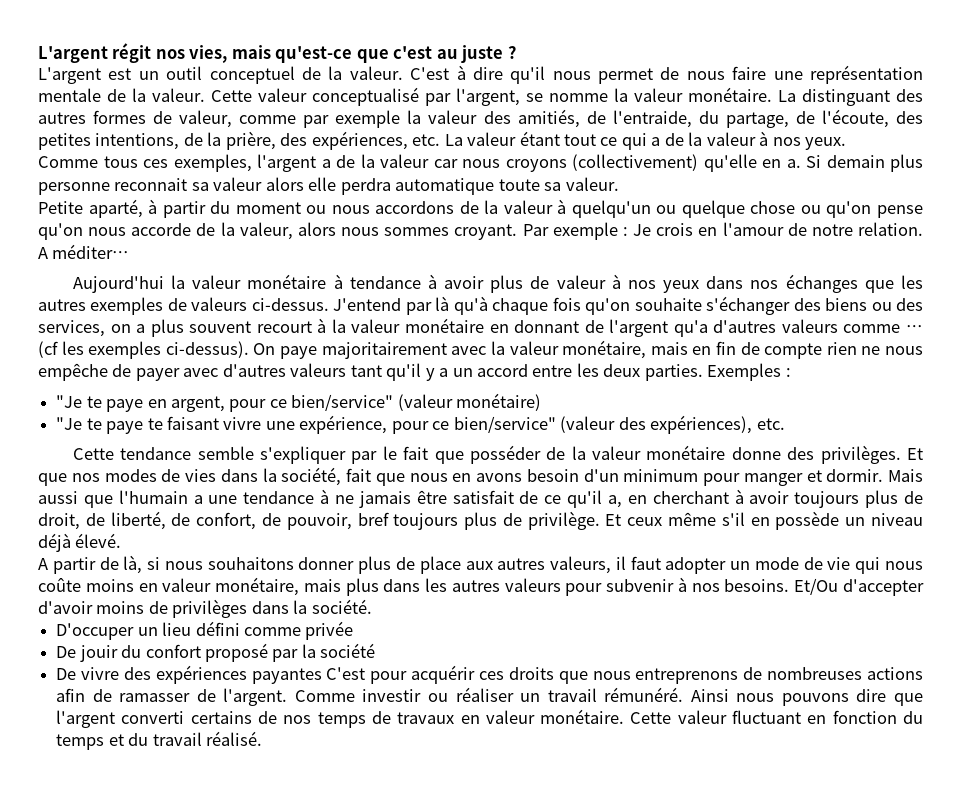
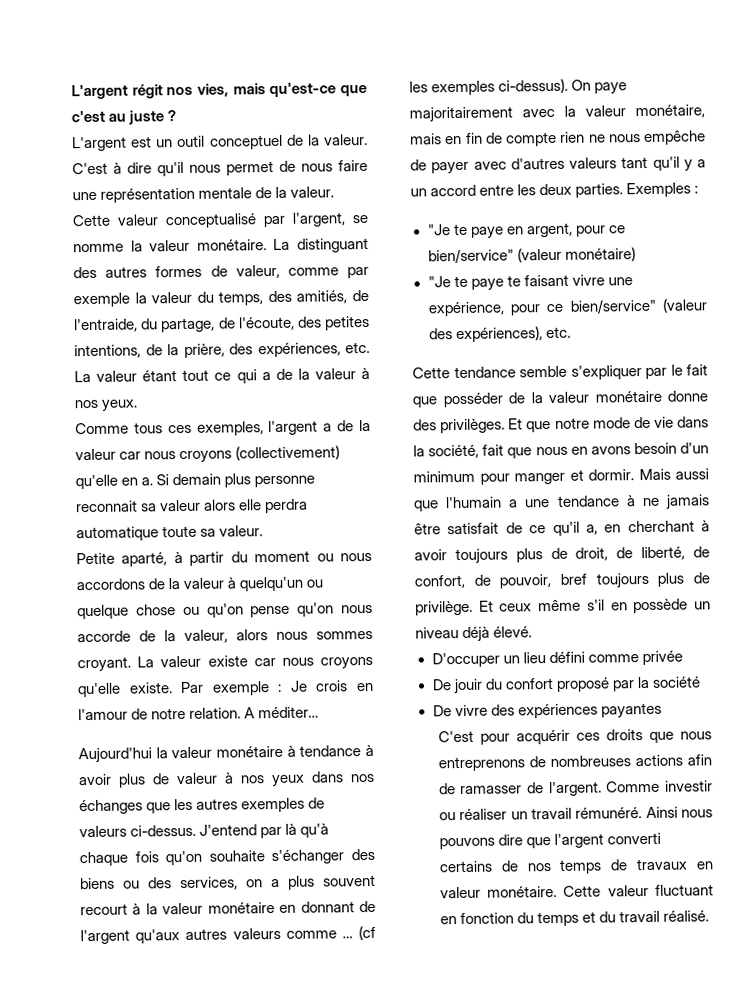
(478, 117) none -> [196,291,264,306] du temps,
(518, 232) none -> [137,655,373,670] [77,682,173,698] La valeur existe car nous croyons qu'elle existe.
[673,320,777,337] qu'a d'autres -> [135,928,228,944] qu'aux autres
[71,469,216,482] nos modes de vies -> [554,416,674,429] notre mode de vie
[38,555,923,574] [38,577,924,596] [38,599,372,618] // A partir de là, si nous souhaitons donner plus de place aux autres valeurs, il faut adopter un mode de vie qui nous coûte moins en valeur monétaire, mais plus dans les autres valeurs pour subvenir à nos besoins. Et/Ou d'accepter d'avoir moins de privilèges dans la société. -> (533, 632) none
(322, 676) none -> (662, 710) //

